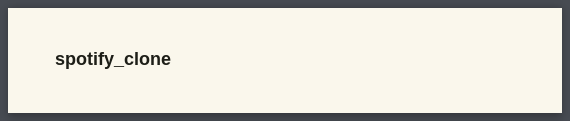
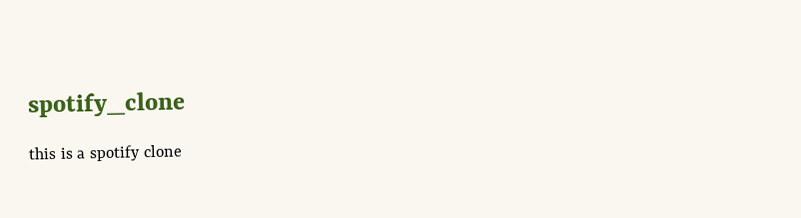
(171, 60) none -> [28,144,182,162] // this is a spotify clone

